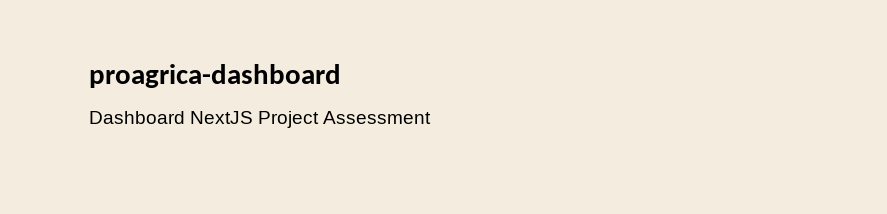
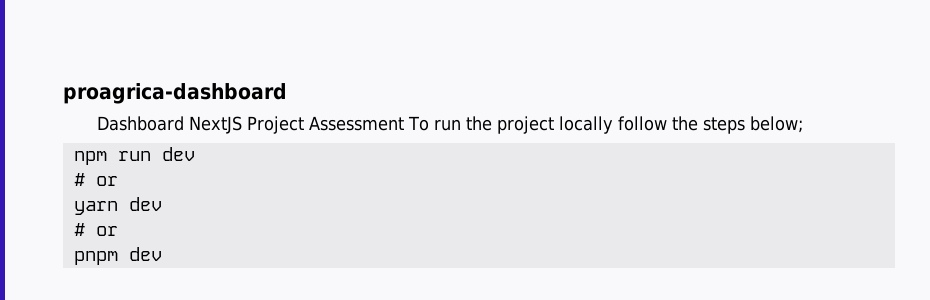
(432, 117) none -> [407,116,803,134] [73,147,195,165] [73,173,118,186] [73,197,162,215] [73,223,118,236] [73,247,162,265] To run the project locally follow the steps below; // npm run dev // # or // yarn dev // # or // pnpm dev

